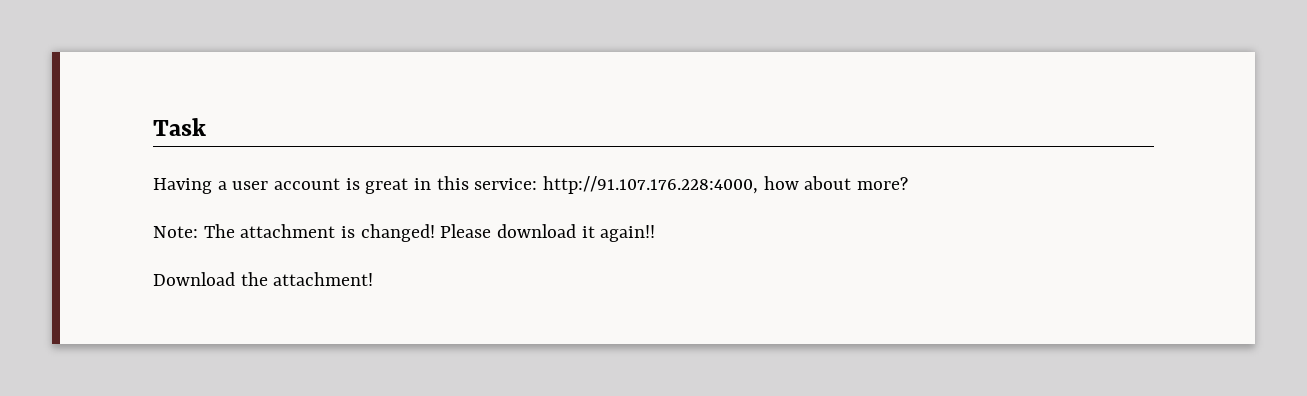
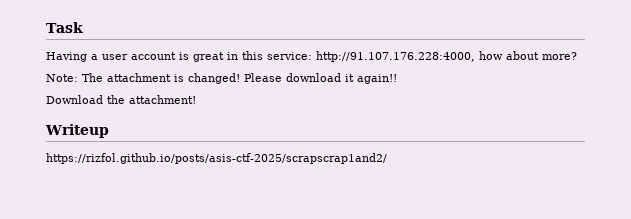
(374, 279) none -> [45,124,109,138] [46,153,387,164] // Writeup // https://rizfol.github.io/posts/asis-ctf-2025/scrapscrap1and2/

